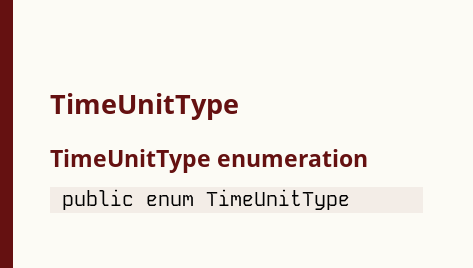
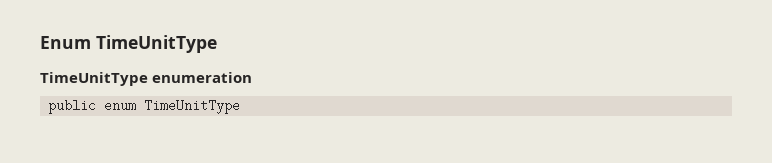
(50, 106) none -> [40,36,91,49] Enum

